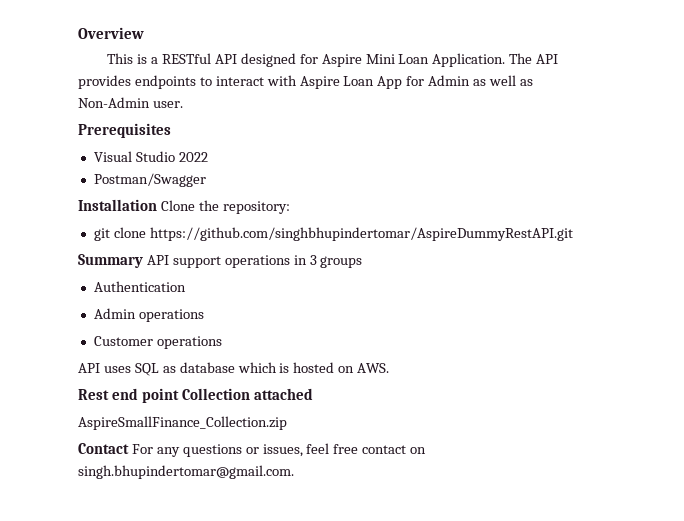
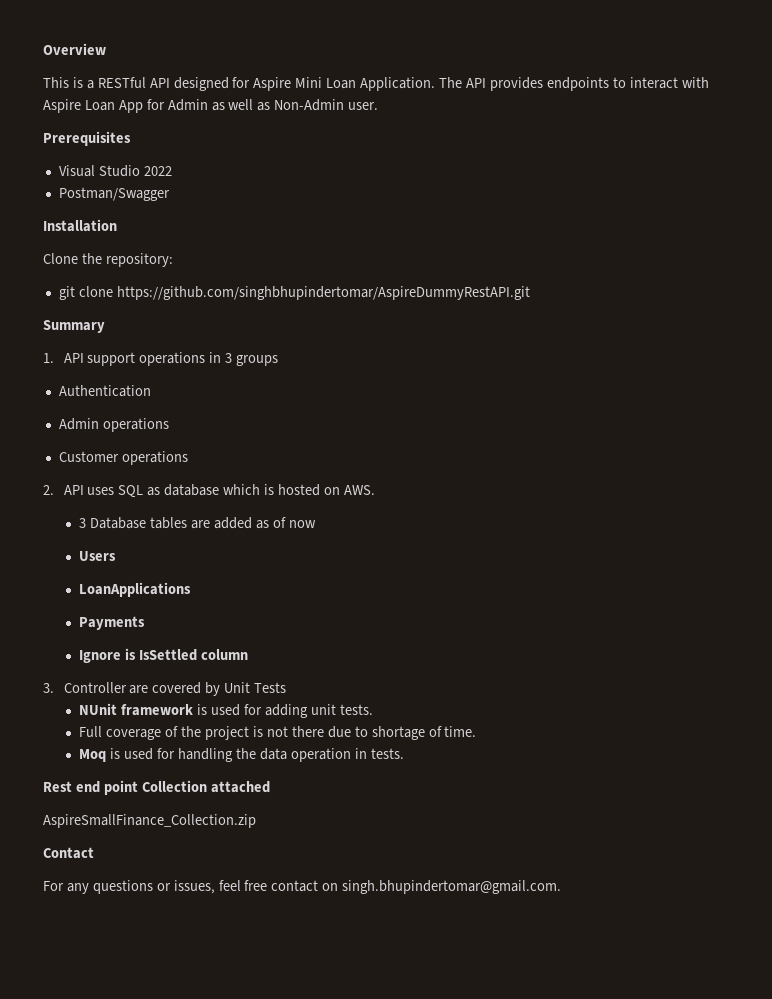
(157, 205) none -> (117, 225) //
(143, 261) none -> [43,353,54,363] // 1.
(222, 342) none -> [43,485,54,495] 2.
(390, 368) none -> [79,517,316,529] [79,551,117,561] [79,582,192,597] [79,616,146,630] [79,648,249,663] [43,682,287,696] [79,703,373,718] [79,726,477,740] [79,748,404,762] // 3 Database tables are added as of now // Users // LoanApplications // Payments // Ignore is IsSettled column // 3. Controller are covered by Unit Tests // NUnit framework is used for adding unit tests. // Full coverage of the project is not there due to shortage of time. // Moq is used for handling the data operation in tests.
(129, 448) none -> (94, 853) //

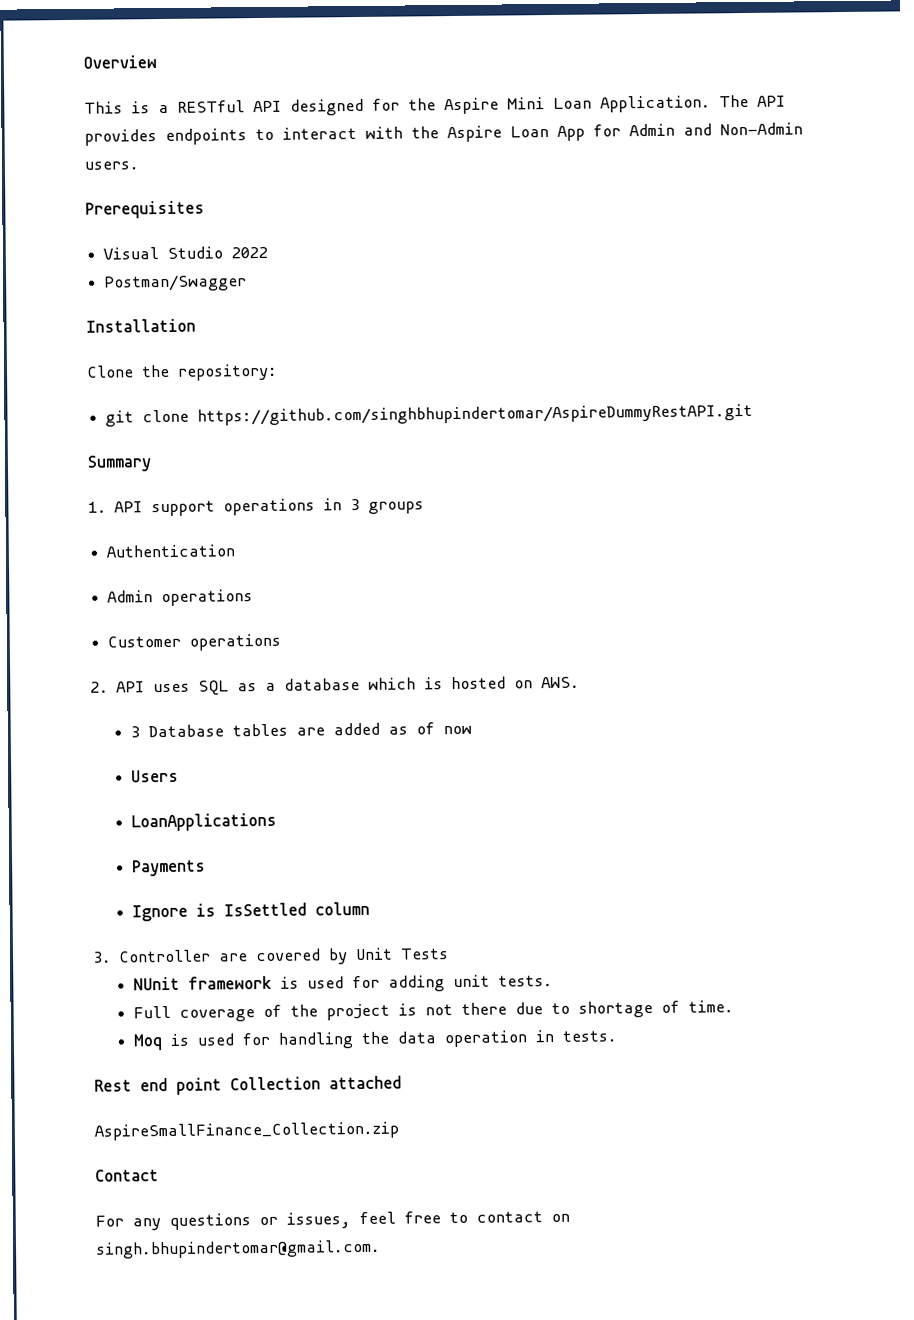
(251, 82) none -> [408,98,436,111] the
(709, 82) none -> [411,126,439,139] the
[211,99,379,111] as well as Non-Admin user. -> [683,122,803,136] [84,161,139,170] and Non-Admin users.
(161, 491) none -> [265,682,277,691] a
(268, 885) none -> [449,1211,468,1224] to

